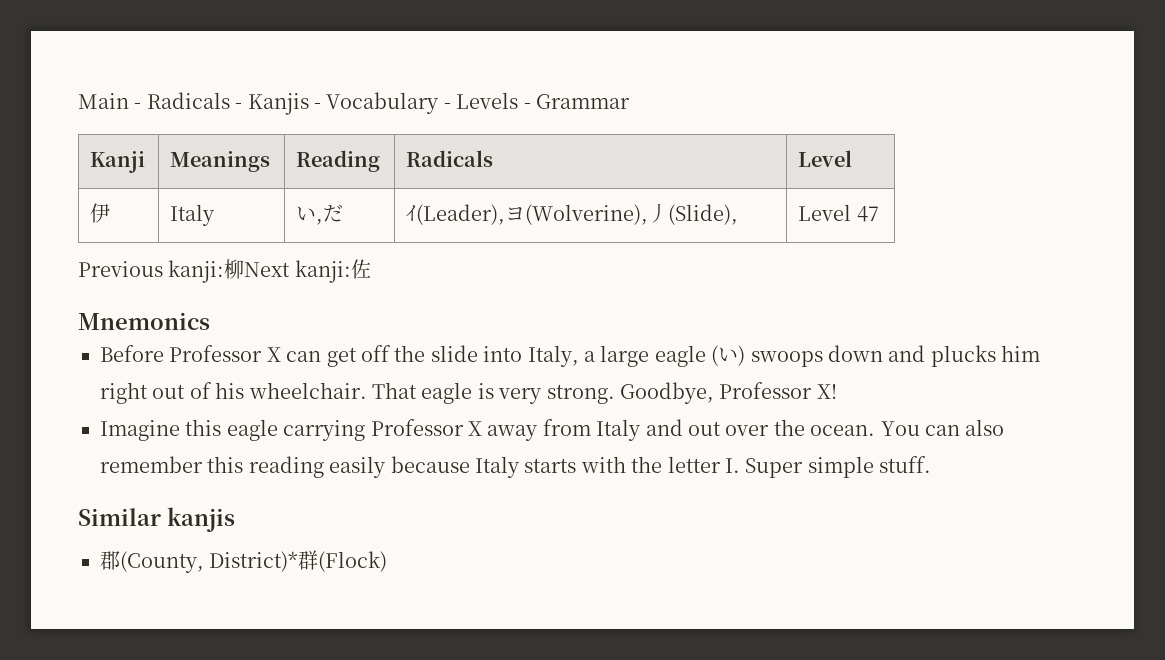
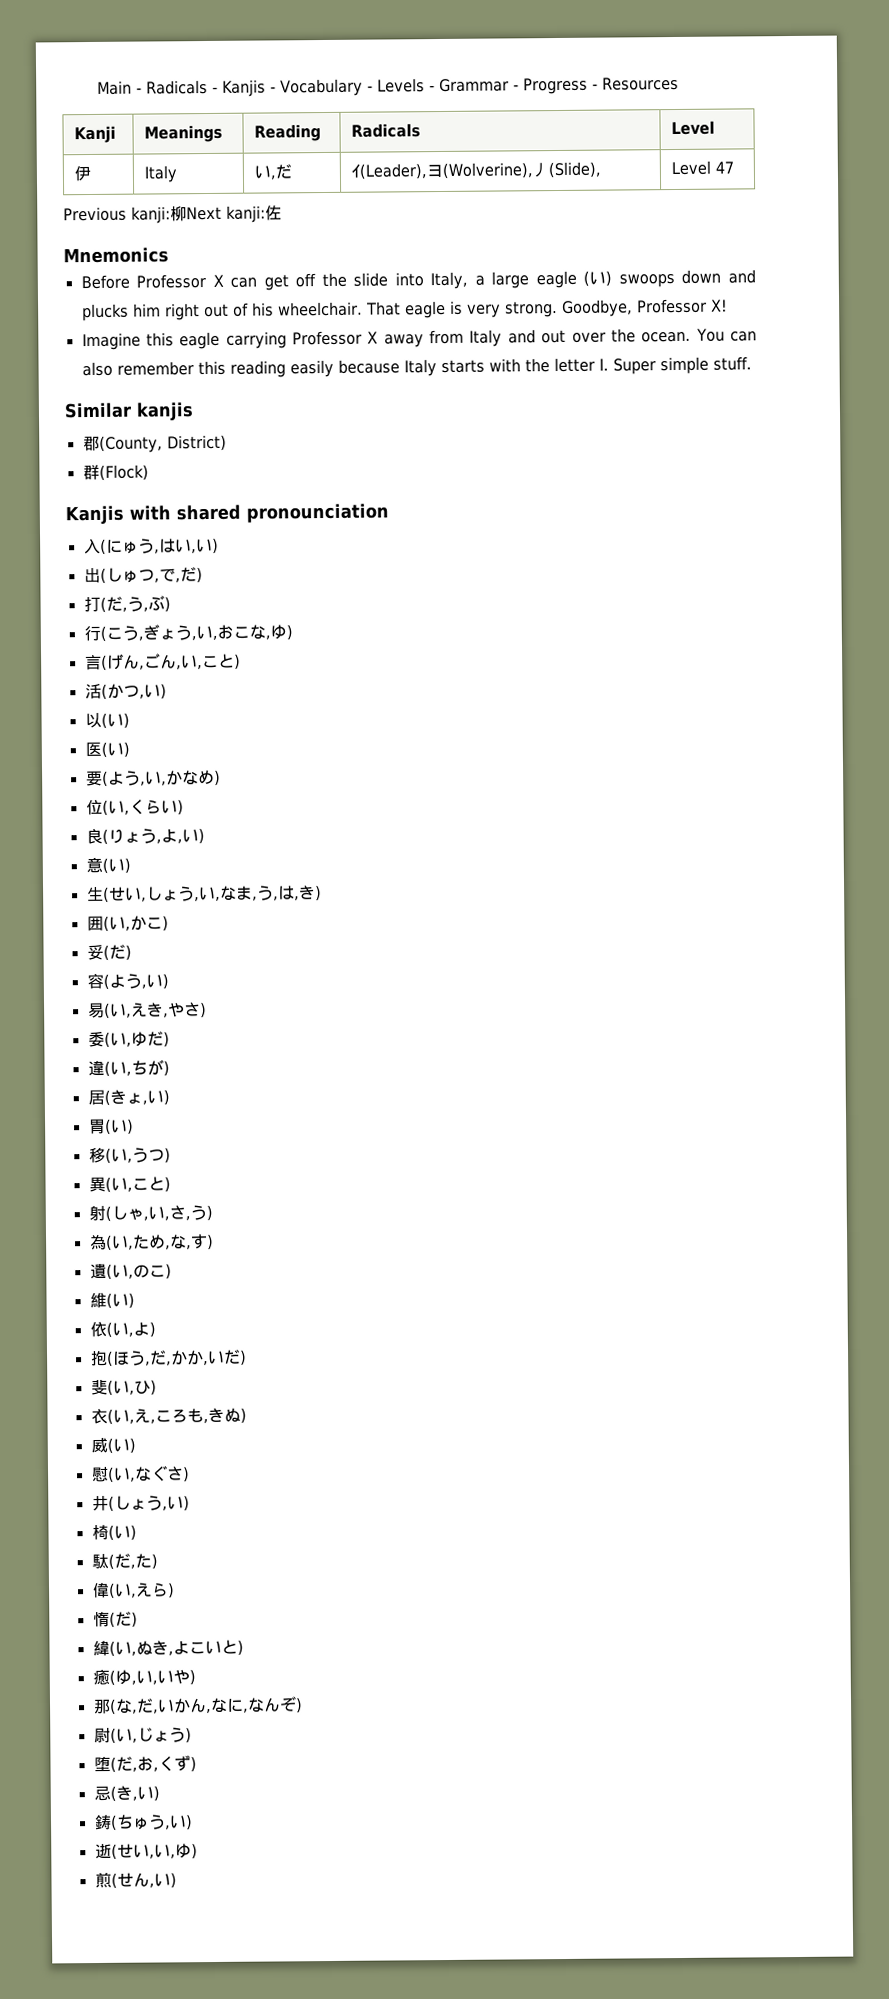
(630, 101) none -> [513,76,680,95] - Progress - Resources
[209,551,299,572] District)* -> [166,434,227,452] District) //
(388, 561) none -> [65,503,389,525] [83,537,219,555] [83,567,203,584] [83,595,171,613] [83,624,293,642] [84,653,241,671] [84,683,167,700] [84,712,130,729] [84,741,130,758] [85,769,221,787] [85,799,184,816] [85,828,205,845] [85,856,131,874] [86,885,322,903] [86,915,169,932] [86,944,132,961] [86,972,169,990] [87,1002,207,1019] [87,1031,170,1048] [87,1059,170,1077] [87,1089,170,1106] [88,1118,134,1135] [88,1147,171,1164] [88,1176,171,1193] [88,1204,213,1222] [89,1233,214,1251] [89,1263,172,1280] [89,1292,135,1309] [89,1321,156,1338] [89,1349,247,1367] [90,1379,157,1396] [90,1407,247,1425] [90,1437,136,1454] [90,1465,190,1483] [91,1495,190,1512] [91,1524,137,1541] [91,1553,158,1570] [91,1582,175,1599] [92,1611,138,1628] [92,1639,244,1657] [92,1668,196,1686] [92,1696,303,1715] [93,1727,192,1744] [93,1755,197,1773] [93,1785,160,1802] [93,1814,193,1831] [94,1843,198,1860] [94,1872,177,1889] // Kanjis with shared pronounciation // 入(にゅう,はい,い) // 出(しゅつ,で,だ) // 打(だ,う,ぶ) // 行(こう,ぎょう,い,おこな,ゆ) // 言(げん,ごん,い,こと) // 活(かつ,い) // 以(い) // 医(い) // 要(よう,い,かなめ) // 位(い,くらい) // 良(りょう,よ,い) // 意(い) // 生(せい,しょう,い,なま,う,は,き) // 囲(い,かこ) // 妥(だ) // 容(よう,い) // 易(い,えき,やさ) // 委(い,ゆだ) // 違(い,ちが) // 居(きょ,い) // 胃(い) // 移(い,うつ) // 異(い,こと) // 射(しゃ,い,さ,う) // 為(い,ため,な,す) // 遺(い,のこ) // 維(い) // 依(い,よ) // 抱(ほう,だ,かか,いだ) // 斐(い,ひ) // 衣(い,え,ころも,きぬ) // 威(い) // 慰(い,なぐさ) // 井(しょう,い) // 椅(い) // 駄(だ,た) // 偉(い,えら) // 惰(だ) // 緯(い,ぬき,よこいと) // 癒(ゆ,い,いや) // 那(な,だ,いかん,なに,なんぞ) // 尉(い,じょう) // 堕(だ,お,くず) // 忌(き,い) // 鋳(ちゅう,い) // 逝(せい,い,ゆ) // 煎(せん,い)

